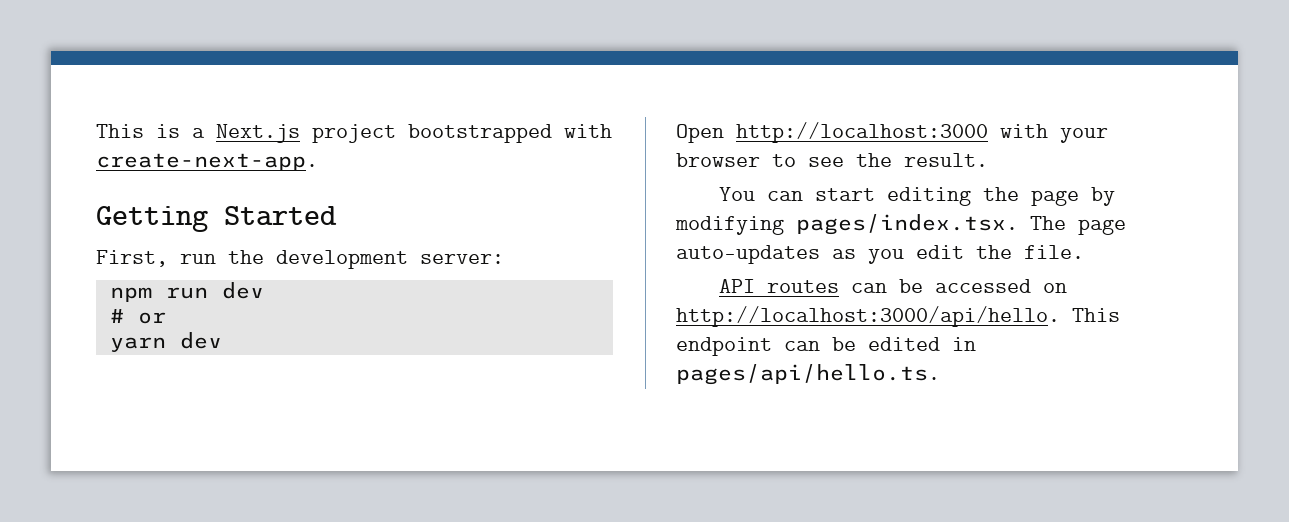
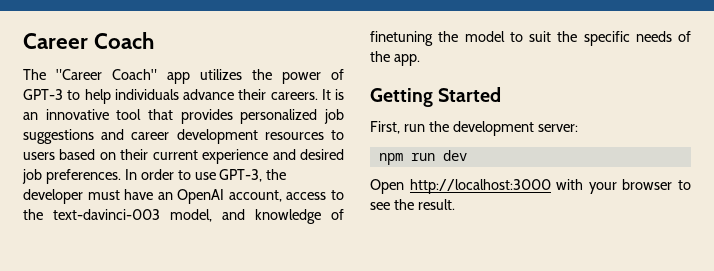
[96,124,612,143] [96,153,318,171] This is a Next.js project bootstrapped with create-next-app. -> [23,32,155,49] [23,69,344,84] [23,89,344,104] [23,109,344,124] [23,129,344,144] [23,149,345,164] [22,169,287,184] [23,189,344,204] [23,209,344,224] [370,31,691,46] [370,51,420,66] Career Coach // The "Career Coach" app utilizes the power of GPT-3 to help individuals advance their careers. It is an innovative tool that provides personalized job suggestions and career development resources to users based on their current experience and desired job preferences. In order to use GPT-3, the developer must have an OpenAI account, access to the text-davinci-003 model, and knowledge of finetuning the model to suit the specific needs of the app.
[109,309,166,324] [109,332,222,352] // # or // yarn dev -> (467, 155) none
[718,187,1115,206] [675,214,1126,235] [676,245,1084,264] [718,279,1067,293] [676,306,1120,327] [676,337,976,356] [676,364,940,385] // You can start editing the page by modifying pages/index.tsx. The page auto-updates as you edit the file. // API routes can be accessed on http://localhost:3000/api/hello. This endpoint can be edited in pages/api/hello.ts. -> (455, 204) none

